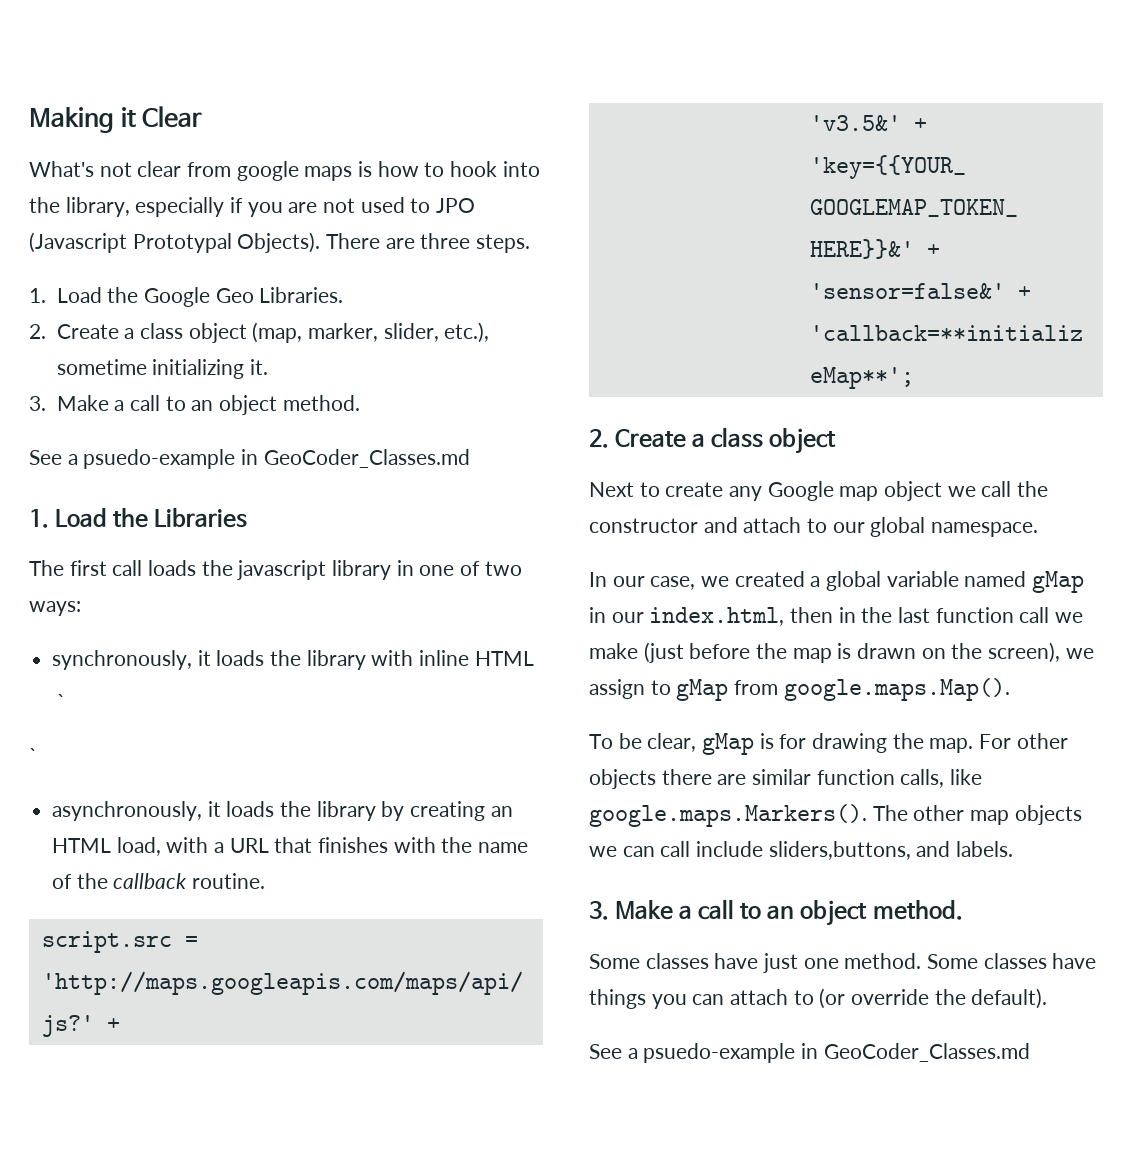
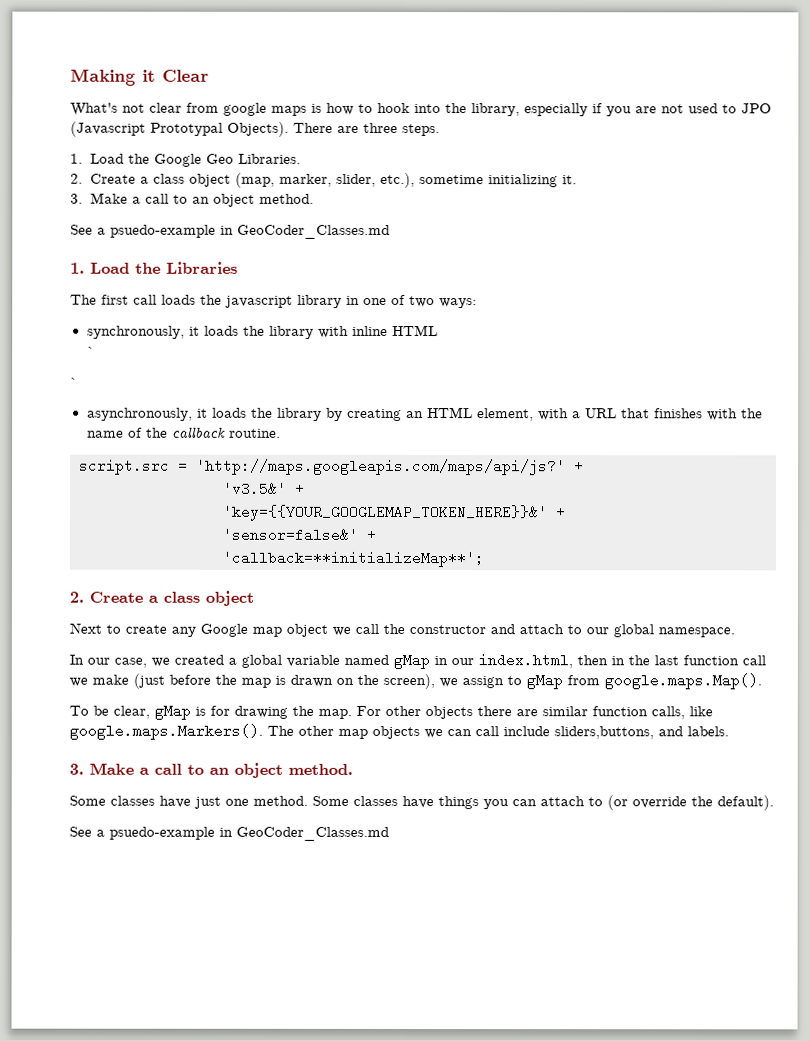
[116,837,161,856] load, -> [476,408,534,422] element,

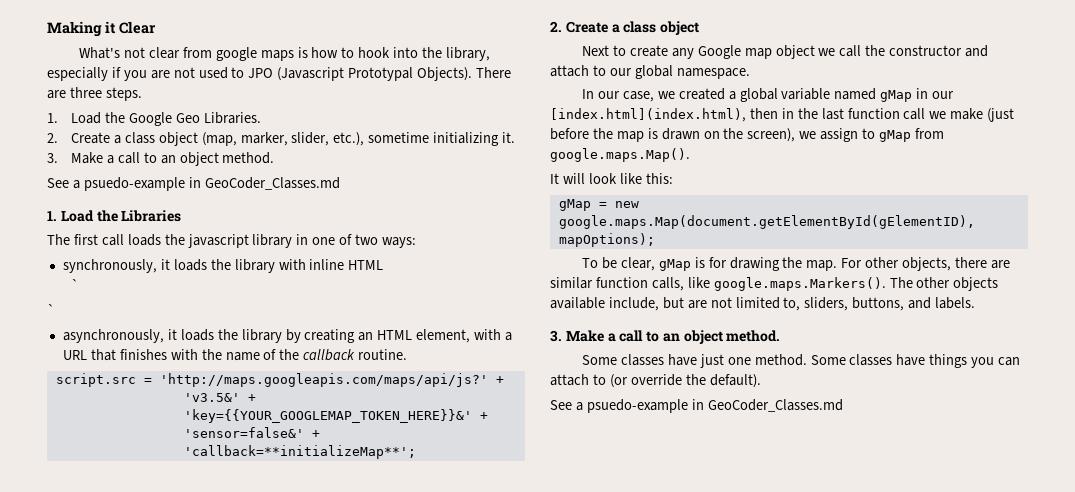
[478,653,573,669] index.html, -> [550,108,746,122] [index.html](index.html),
(762, 681) none -> [550,173,673,184] [558,199,639,211] [558,215,975,229] [558,233,655,247] // It will look like this: // gMap = new google.maps.Map(document.getElementById(gElementID), mapOptions);
[425,706,473,720] objects -> [902,257,952,271] objects,
[338,725,654,740] map objects we can call include sliders,buttons, -> [953,277,999,291] [550,297,905,311] objects available include, but are not limited to, sliders, buttons,

